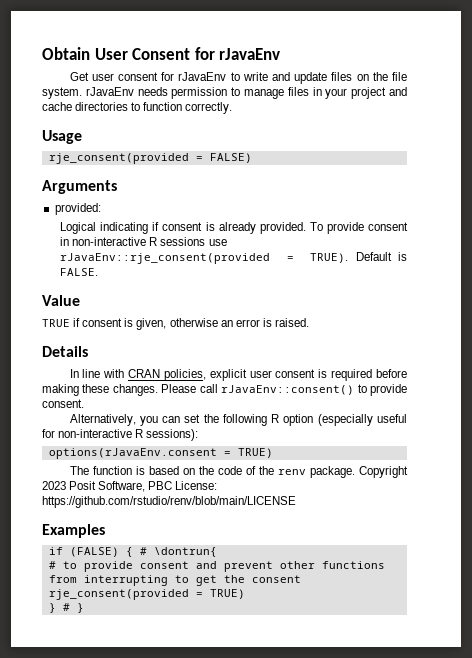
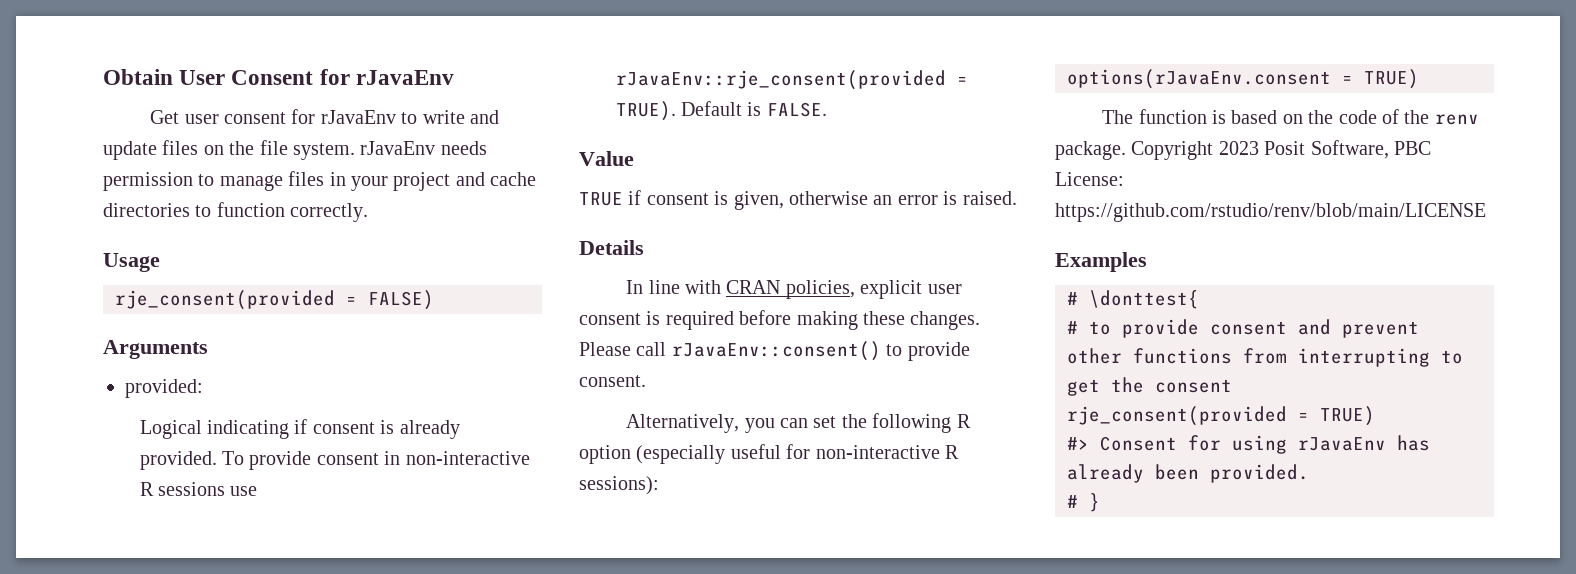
[48,547,217,557] if (FALSE) { # \dontrun{ -> [1067,290,1199,309] # \donttest{
[48,603,56,613] } -> [1067,435,1430,454] [1067,464,1309,483] #> Consent for using rJavaEnv has already been provided. //

